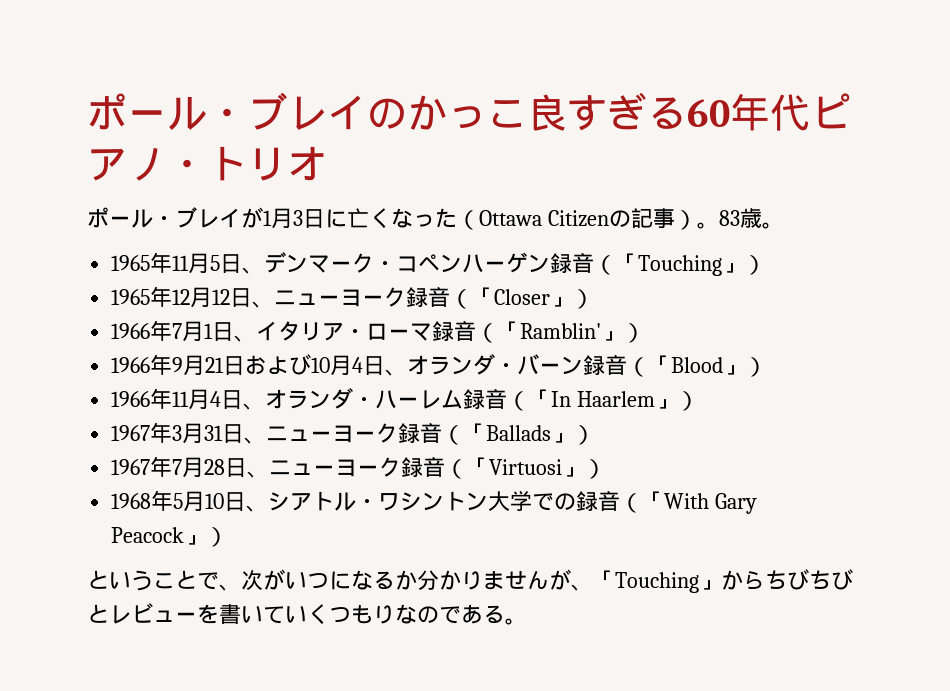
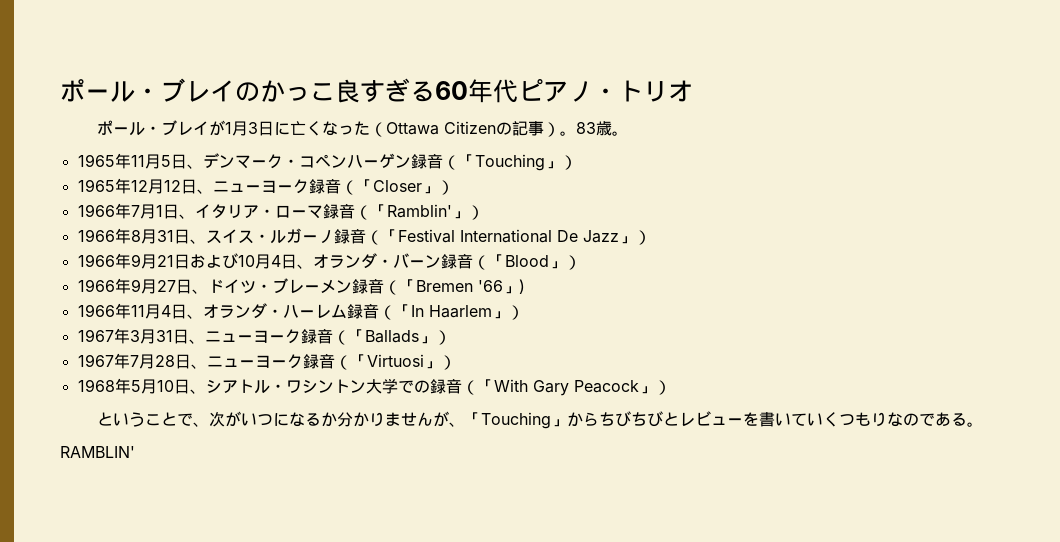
(646, 333) none -> [77,228,651,245] // 1966年8月31日、スイス・ルガーノ録音（「Festival International De Jazz」）
(768, 367) none -> [77,278,525,295] // 1966年9月27日、ドイツ・ブレーメン録音（「Bremen '66」)
(527, 621) none -> [60,446,135,458] // RAMBLIN'

